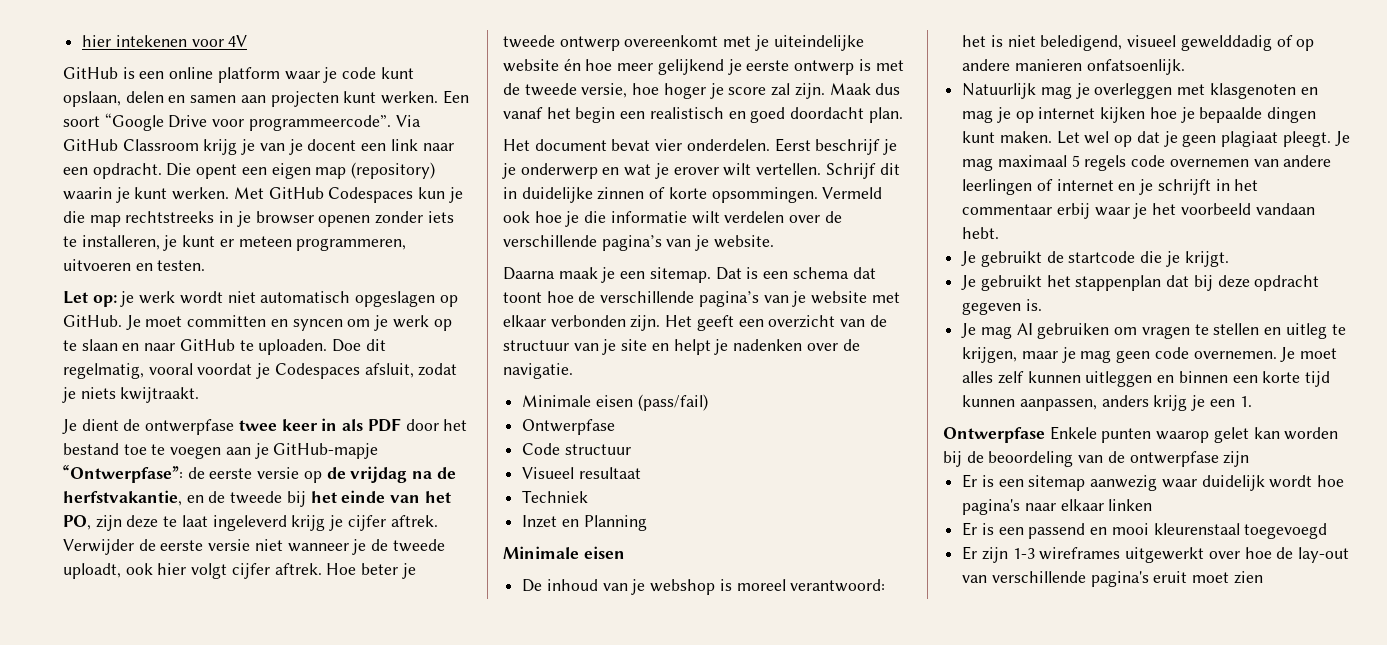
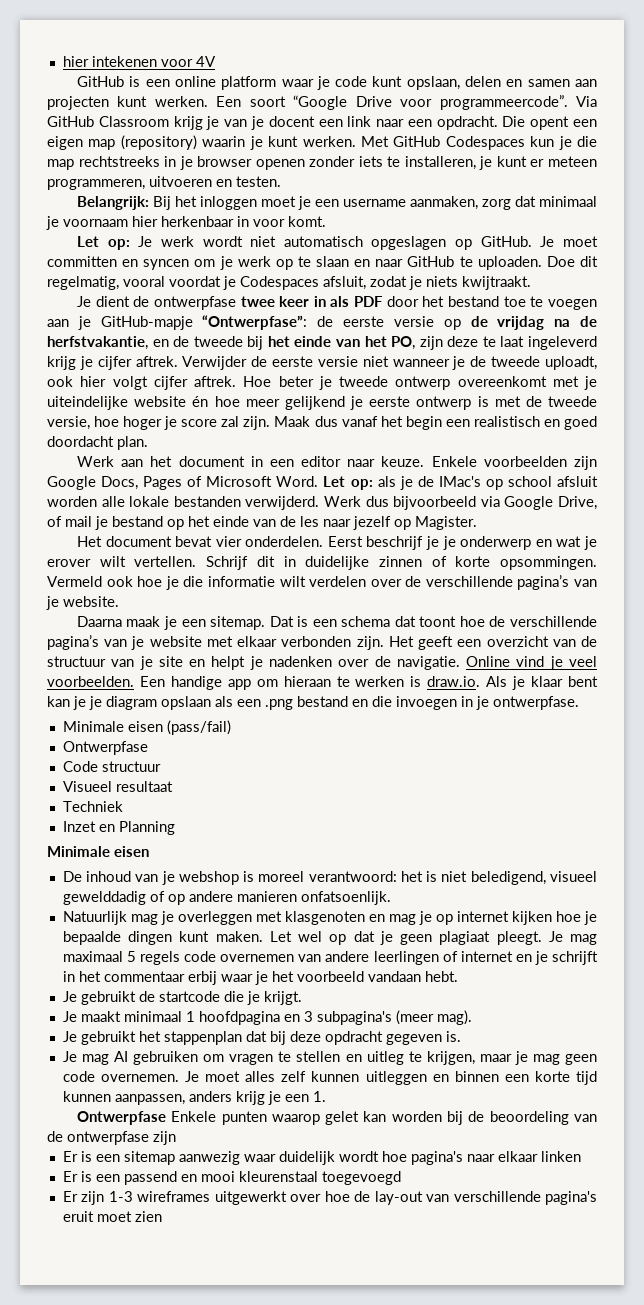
[63,291,135,307] // Let op: je -> [76,196,598,210] [46,216,326,230] [76,236,153,250] // Belangrijk: Bij het inloggen moet je een username aanmaken, zorg dat minimaal je voornaam hier herkenbaar in voor komt. // Let op: Je
(903, 115) none -> [76,456,597,470] [47,476,598,490] [47,496,598,510] [47,516,477,530] // Werk aan het document in een editor naar keuze. Enkele voorbeelden zijn Google Docs, Pages of Microsoft Word. Let op: als je de IMac's op school afsluit worden alle lokale bestanden verwijderd. Werk dus bijvoorbeeld via Google Drive, of mail je bestand op het einde van de les naar jezelf op Magister.
(573, 371) none -> [466,656,597,670] [47,676,598,690] [47,696,579,710] Online vind je veel voorbeelden. Een handige app om hieraan te werken is draw.io. Als je klaar bent kan je je diagram opslaan als een .png bestand en die invoegen in je ontwerpfase.
(1229, 259) none -> [62,1010,472,1025] // Je maakt minimaal 1 hoofdpagina en 3 subpagina's (meer mag).

